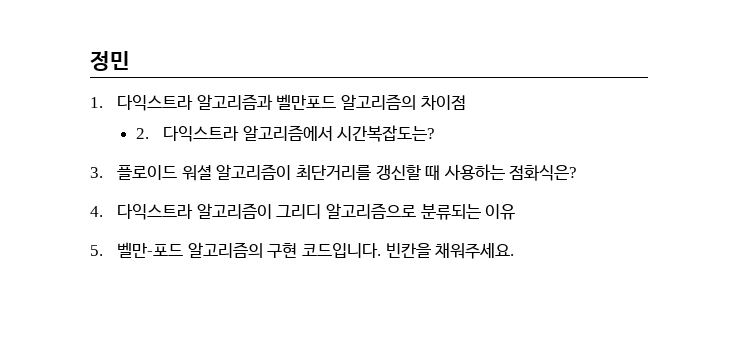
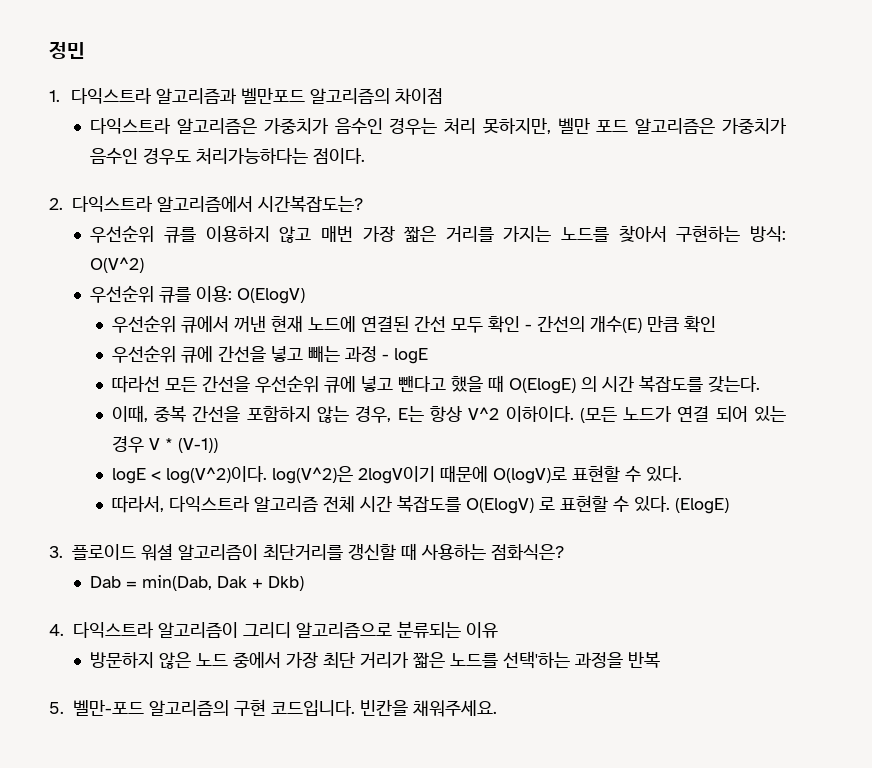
[135,125,436,142] 2. 다익스트라 알고리즘에서 시간복잡도는? -> [90,118,787,135] [90,148,366,165] [49,196,363,212] [90,225,786,243] [90,257,145,273] [90,285,306,304] [111,315,716,333] [111,345,428,364] [111,375,760,394] [111,405,786,423] [111,436,218,453] [111,465,682,484] [111,495,729,514] 다익스트라 알고리즘은 가중치가 음수인 경우는 처리 못하지만, 벨만 포드 알고리즘은 가중치가 음수인 경우도 처리가능하다는 점이다. // 2. 다익스트라 알고리즘에서 시간복잡도는? // 우선순위 큐를 이용하지 않고 매번 가장 짧은 거리를 가지는 노드를 찾아서 구현하는 방식: O(V^2) // 우선순위 큐를 이용: O(ElogV) // 우선순위 큐에서 꺼낸 현재 노드에 연결된 간선 모두 확인 - 간선의 개수(E) 만큼 확인 // 우선순위 큐에 간선을 넣고 빼는 과정 - logE // 따라선 모든 간선을 우선순위 큐에 넣고 뺀다고 했을 때 O(ElogE) 의 시간 복잡도를 갖는다. // 이때, 중복 간선을 포함하지 않는 경우, E는 항상 V^2 이하이다. (모든 노드가 연결 되어 있는 경우 V * (V-1)) // logE < log(V^2)이다. log(V^2)은 2logV이기 때문에 O(logV)로 표현할 수 있다. // 따라서, 다익스트라 알고리즘 전체 시간 복잡도를 O(ElogV) 로 표현할 수 있다. (ElogE)
(578, 173) none -> [90,575,305,591] // Dab = min(Dab, Dak + Dkb)
(516, 212) none -> [90,651,661,669] // 방문하지 않은 노드 중에서 가장 최단 거리가 짧은 노드를 선택'하는 과정을 반복

